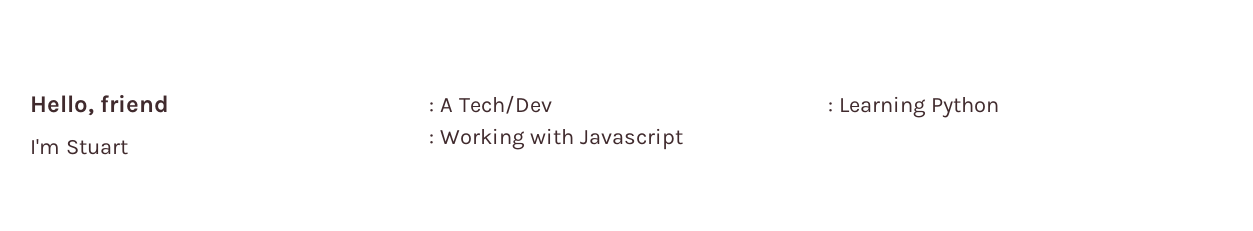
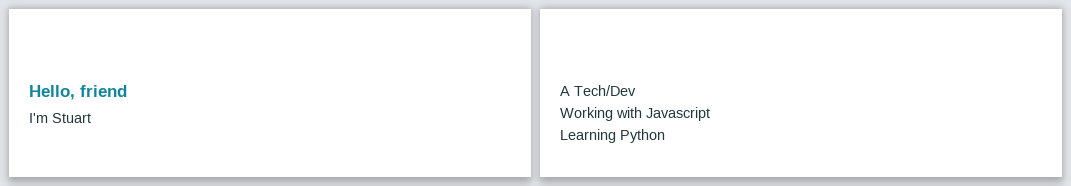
[429,102,434,112] : -> (91, 118) none
[429,134,434,144] : -> (636, 90) none
[828,102,833,112] : -> (710, 114) none

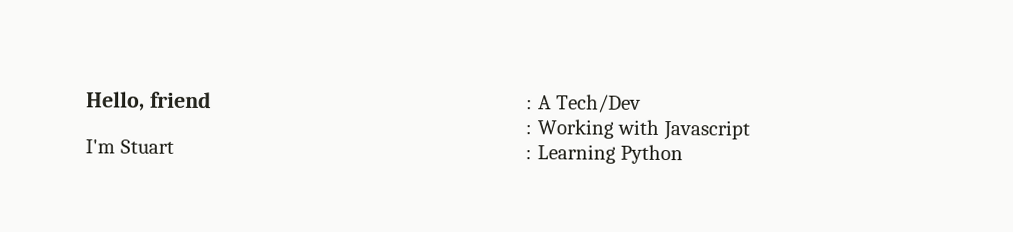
(91, 118) none -> [526,99,533,110] :
(636, 90) none -> [525,124,532,135] :
(710, 114) none -> [525,149,532,160] :

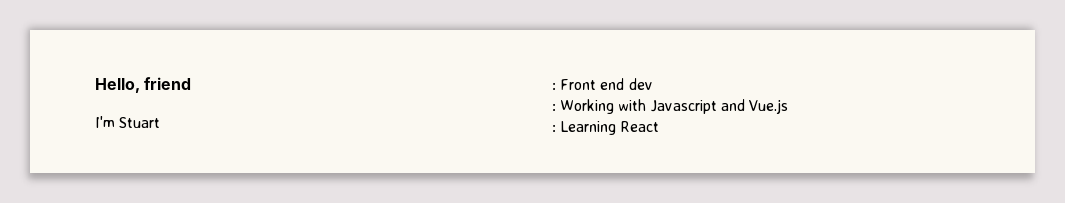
[537,94,642,113] A Tech/Dev -> [560,78,653,90] Front end dev
(750, 130) none -> [720,99,788,114] and Vue.js
[620,144,684,165] Python -> [620,121,660,132] React

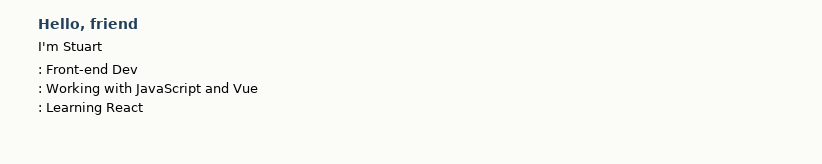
[560,78,653,90] Front end dev -> [46,63,138,74] Front-end Dev
[650,99,788,114] Javascript and Vue.js -> [135,82,258,96] JavaScript and Vue

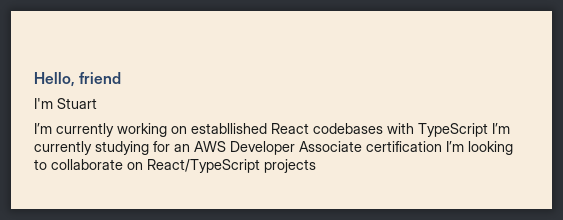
[38,63,138,74] [38,82,258,96] [38,102,143,115] : Front-end Dev // : Working with JavaScript and Vue // : Learning React -> [34,123,510,137] [34,141,513,155] [34,159,316,173] I’m currently working on establlished React codebases with TypeScript I’m currently studying for an AWS Developer Associate certification I’m looking to collaborate on React/TypeScript projects

